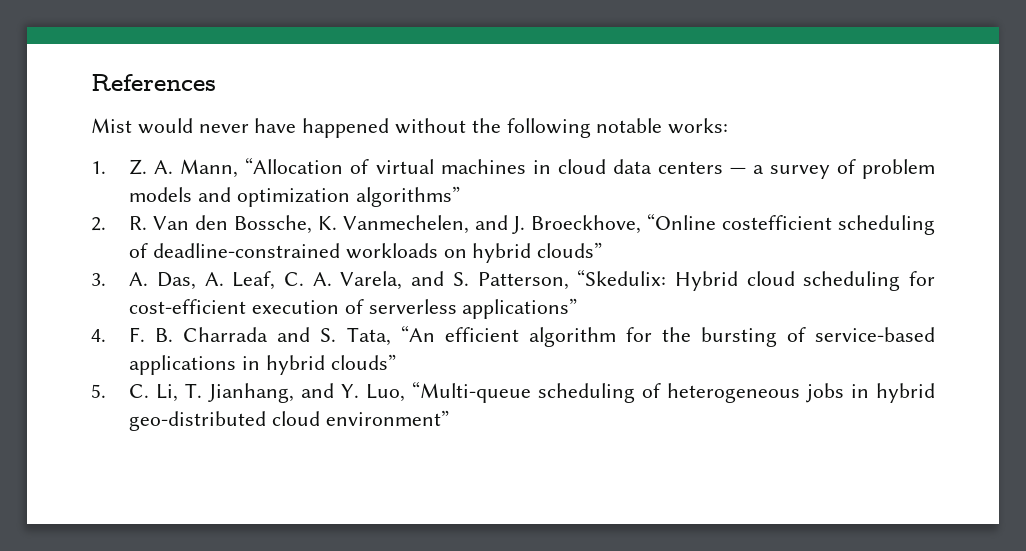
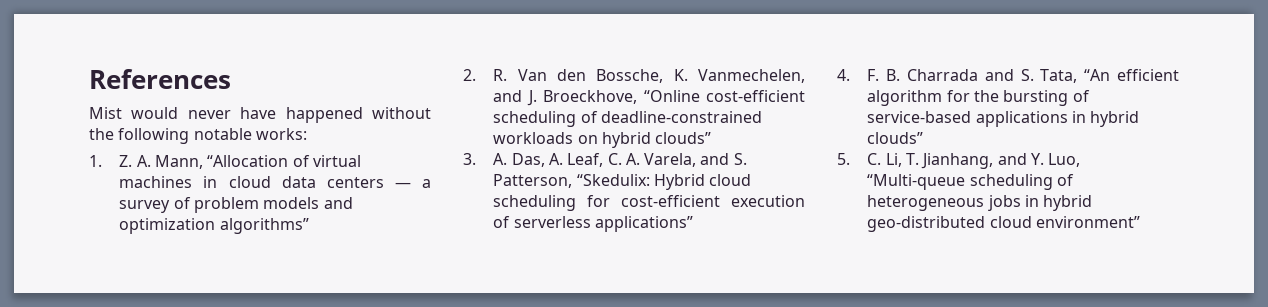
[722,215,833,230] costefficient -> [706,90,805,102] cost-efficient

